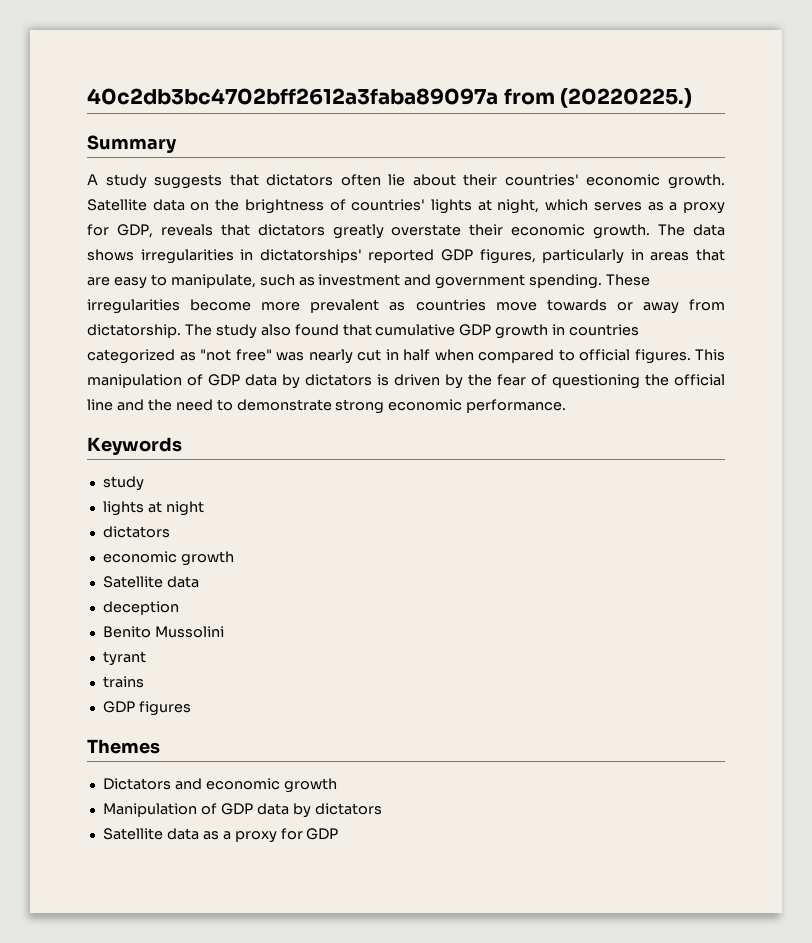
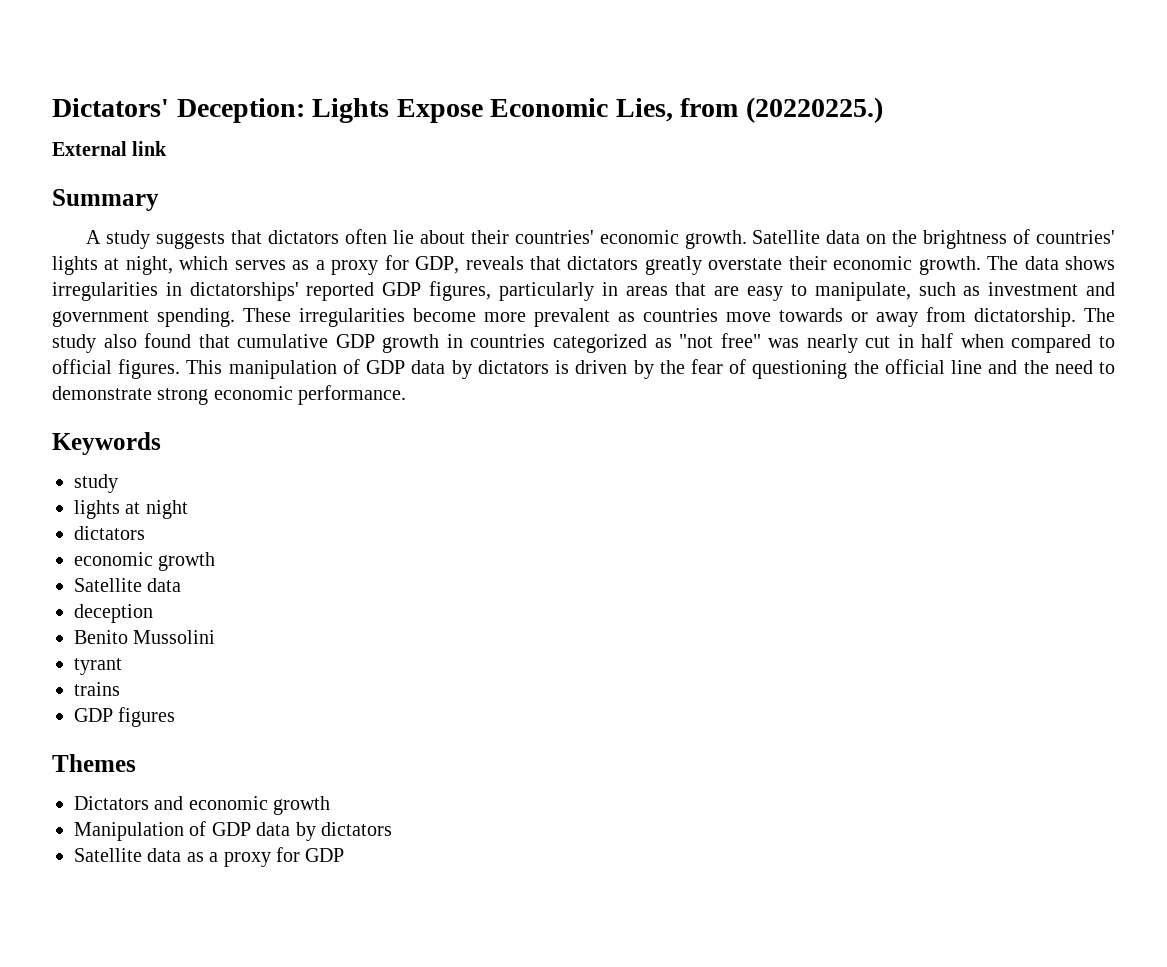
[87,88,498,105] 40c2db3bc4702bff2612a3faba89097a -> [52,98,673,123] Dictators' Deception: Lights Expose Economic Lies,
(693, 98) none -> [52,141,168,156] // External link

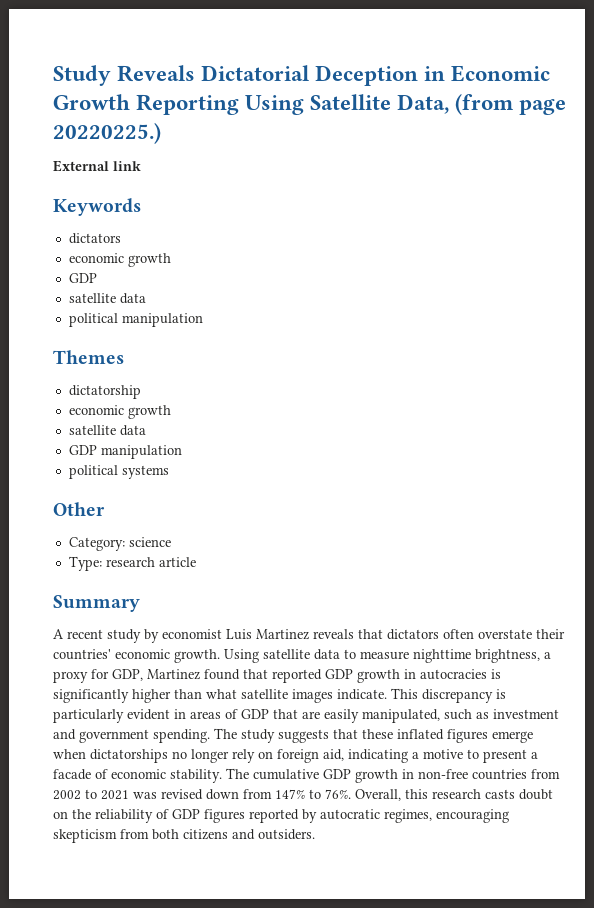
[52,97,883,123] [52,141,168,156] [52,189,159,211] [86,230,226,249] Dictators' Deception: Lights Expose Economic Lies, from (20220225.) // External link // Summary // A study suggests -> [53,65,551,86] [53,94,567,115] [53,123,161,144] [53,160,141,172] [53,198,141,216] [68,233,121,244] [68,253,171,267] [68,273,97,283] [68,293,146,304] [68,313,203,327] [53,350,124,364] [68,385,141,399] [68,405,171,419] [68,425,146,436] [68,445,182,459] [68,465,169,479] [53,502,105,516] [68,537,171,551] [68,556,196,571] [53,595,140,612] [53,629,354,643] Study Reveals Dictatorial Deception in Economic Growth Reporting Using Satellite Data, (from page 20220225.) // External link // Keywords // dictators // economic growth // GDP // satellite data // political manipulation // Themes // dictatorship // economic growth // satellite data // GDP manipulation // political systems // Other // Category: science // Type: research article // Summary // A recent study by economist Luis Martinez reveals
[392,230,465,244] lie about -> [478,629,532,639] overstate
[752,229,1115,249] [52,255,1116,275] [52,281,911,301] Satellite data on the brightness of countries' lights at night, which serves as a proxy for GDP, reveals that dictators greatly overstate their economic growth. The data shows irregularities in dictatorships' reported GDP figures, particularly in areas that are easy to manipulate, -> [224,649,551,663] [53,669,501,683] [53,688,506,703] [53,709,440,723] Using satellite data to measure nighttime brightness, a proxy for GDP, Martinez found that reported GDP growth in autocracies is significantly higher than what satellite images indicate. This discrepancy is particularly evident in areas of GDP that are easily manipulated,
[243,307,1115,327] [52,333,1115,353] [52,359,1116,379] [52,385,407,405] [52,432,161,455] [74,474,118,493] [74,500,188,519] [74,526,145,540] [74,552,216,571] [74,578,182,592] [74,604,153,623] [74,630,216,644] [74,658,122,675] [74,682,120,696] [74,707,176,727] [52,754,136,772] [74,796,331,815] [74,821,392,841] [74,847,345,867] These irregularities become more prevalent as countries move towards or away from dictatorship. The study also found that cumulative GDP growth in countries categorized as "not free" was nearly cut in half when compared to official figures. This manipulation of GDP data by dictators is driven by the fear of questioning the official line and the need to demonstrate strong economic performance. // Keywords // study // lights at night // dictators // economic growth // Satellite data // deception // Benito Mussolini // tyrant // trains // GDP figures // Themes // Dictators and economic growth // Manipulation of GDP data by dictators // Satellite data as a proxy for GDP -> [214,728,533,743] [53,749,538,763] [53,768,560,783] [53,789,553,801] [53,809,509,823] [53,829,315,843] The study suggests that these inflated figures emerge when dictatorships no longer rely on foreign aid, indicating a motive to present a facade of economic stability. The cumulative GDP growth in non-free countries from 2002 to 2021 was revised down from 147% to 76%. Overall, this research casts doubt on the reliability of GDP figures reported by autocratic regimes, encouraging skepticism from both citizens and outsiders.

